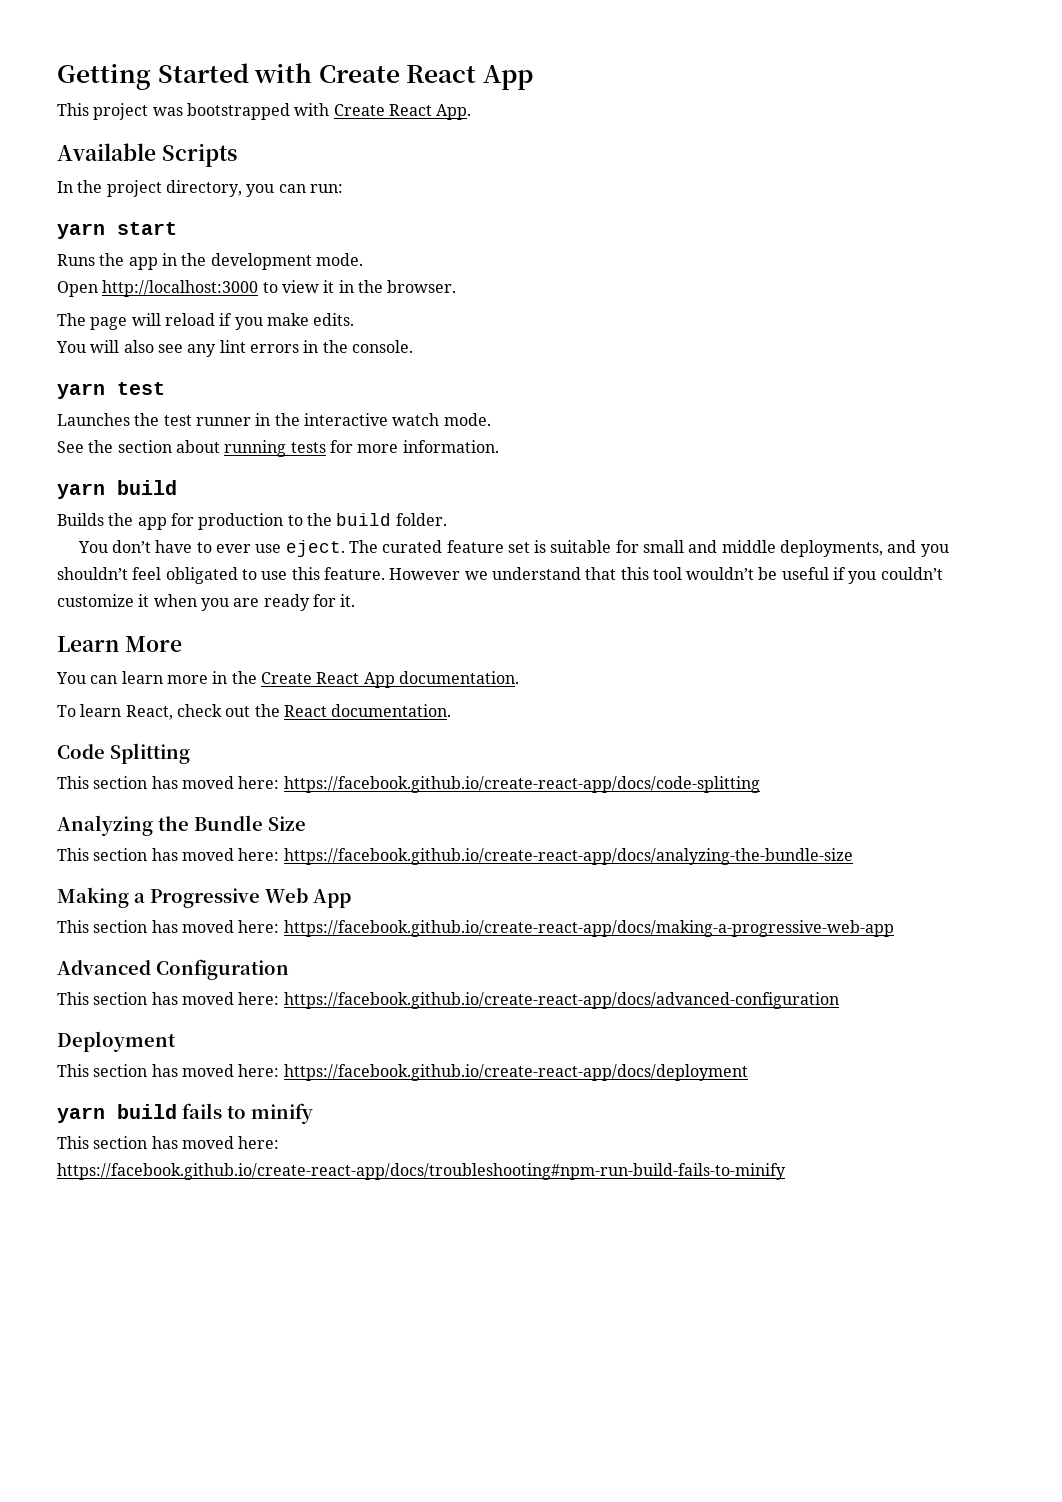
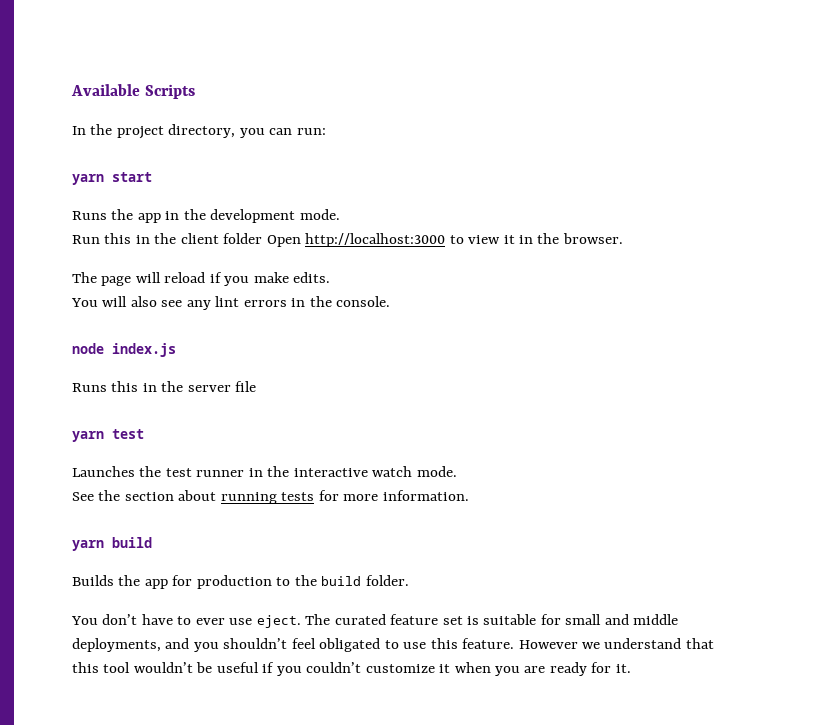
[57,63,534,90] [57,103,472,120] Getting Started with Create React App // This project was bootstrapped with Create React App. // -> (71, 90) none
(363, 259) none -> [72,233,263,244] Run this in the client folder
(413, 346) none -> [72,343,176,357] [72,381,257,392] // node index.js // Runs this in the server file
[57,636,182,652] [56,671,519,688] [57,704,452,720] [57,743,190,764] [57,776,760,793] [57,815,306,836] [57,848,853,865] [57,887,351,908] [57,920,894,937] [57,959,289,980] [57,992,839,1009] [57,1031,176,1052] [57,1064,748,1081] [57,1103,313,1124] [57,1136,280,1149] [57,1163,786,1180] // Learn More // You can learn more in the Create React App documentation. // To learn React, check out the React documentation. // Code Splitting // This section has moved here: https://facebook.github.io/create-react-app/docs/code-splitting // Analyzing the Bundle Size // This section has moved here: https://facebook.github.io/create-react-app/docs/analyzing-the-bundle-size // Making a Progressive Web App // This section has moved here: https://facebook.github.io/create-react-app/docs/making-a-progressive-web-app // Advanced Configuration // This section has moved here: https://facebook.github.io/create-react-app/docs/advanced-configuration // Deployment // This section has moved here: https://facebook.github.io/create-react-app/docs/deployment // yarn build fails to minify // This section has moved here: https://facebook.github.io/create-react-app/docs/troubleshooting#npm-run-build-fails-to-minify -> (631, 668) none

